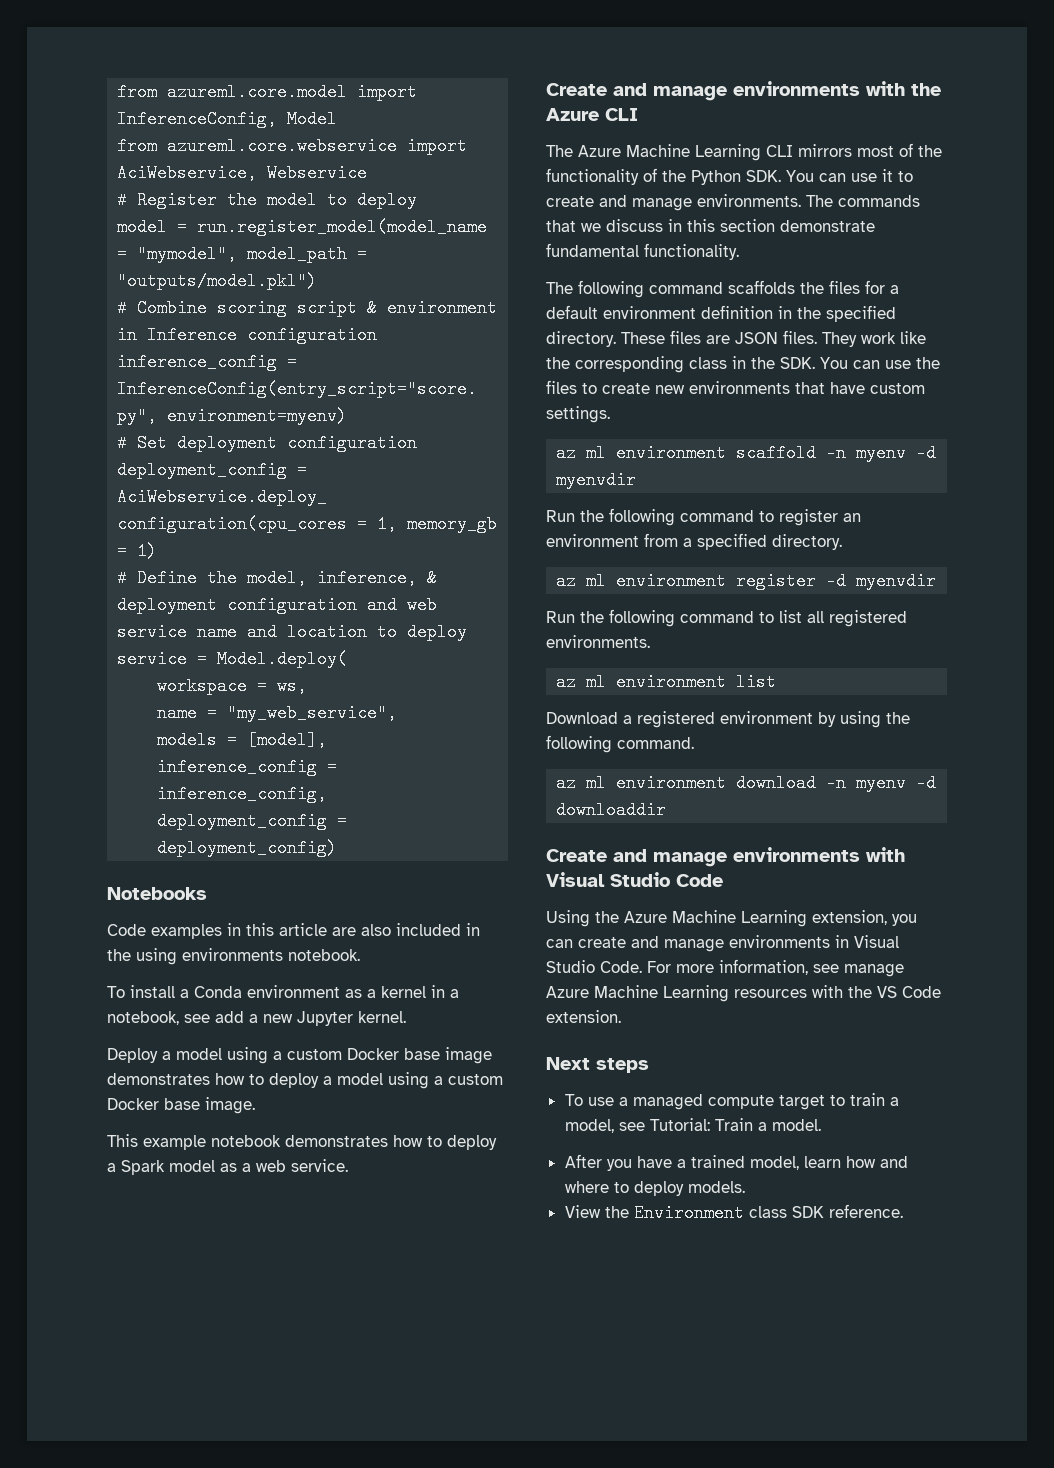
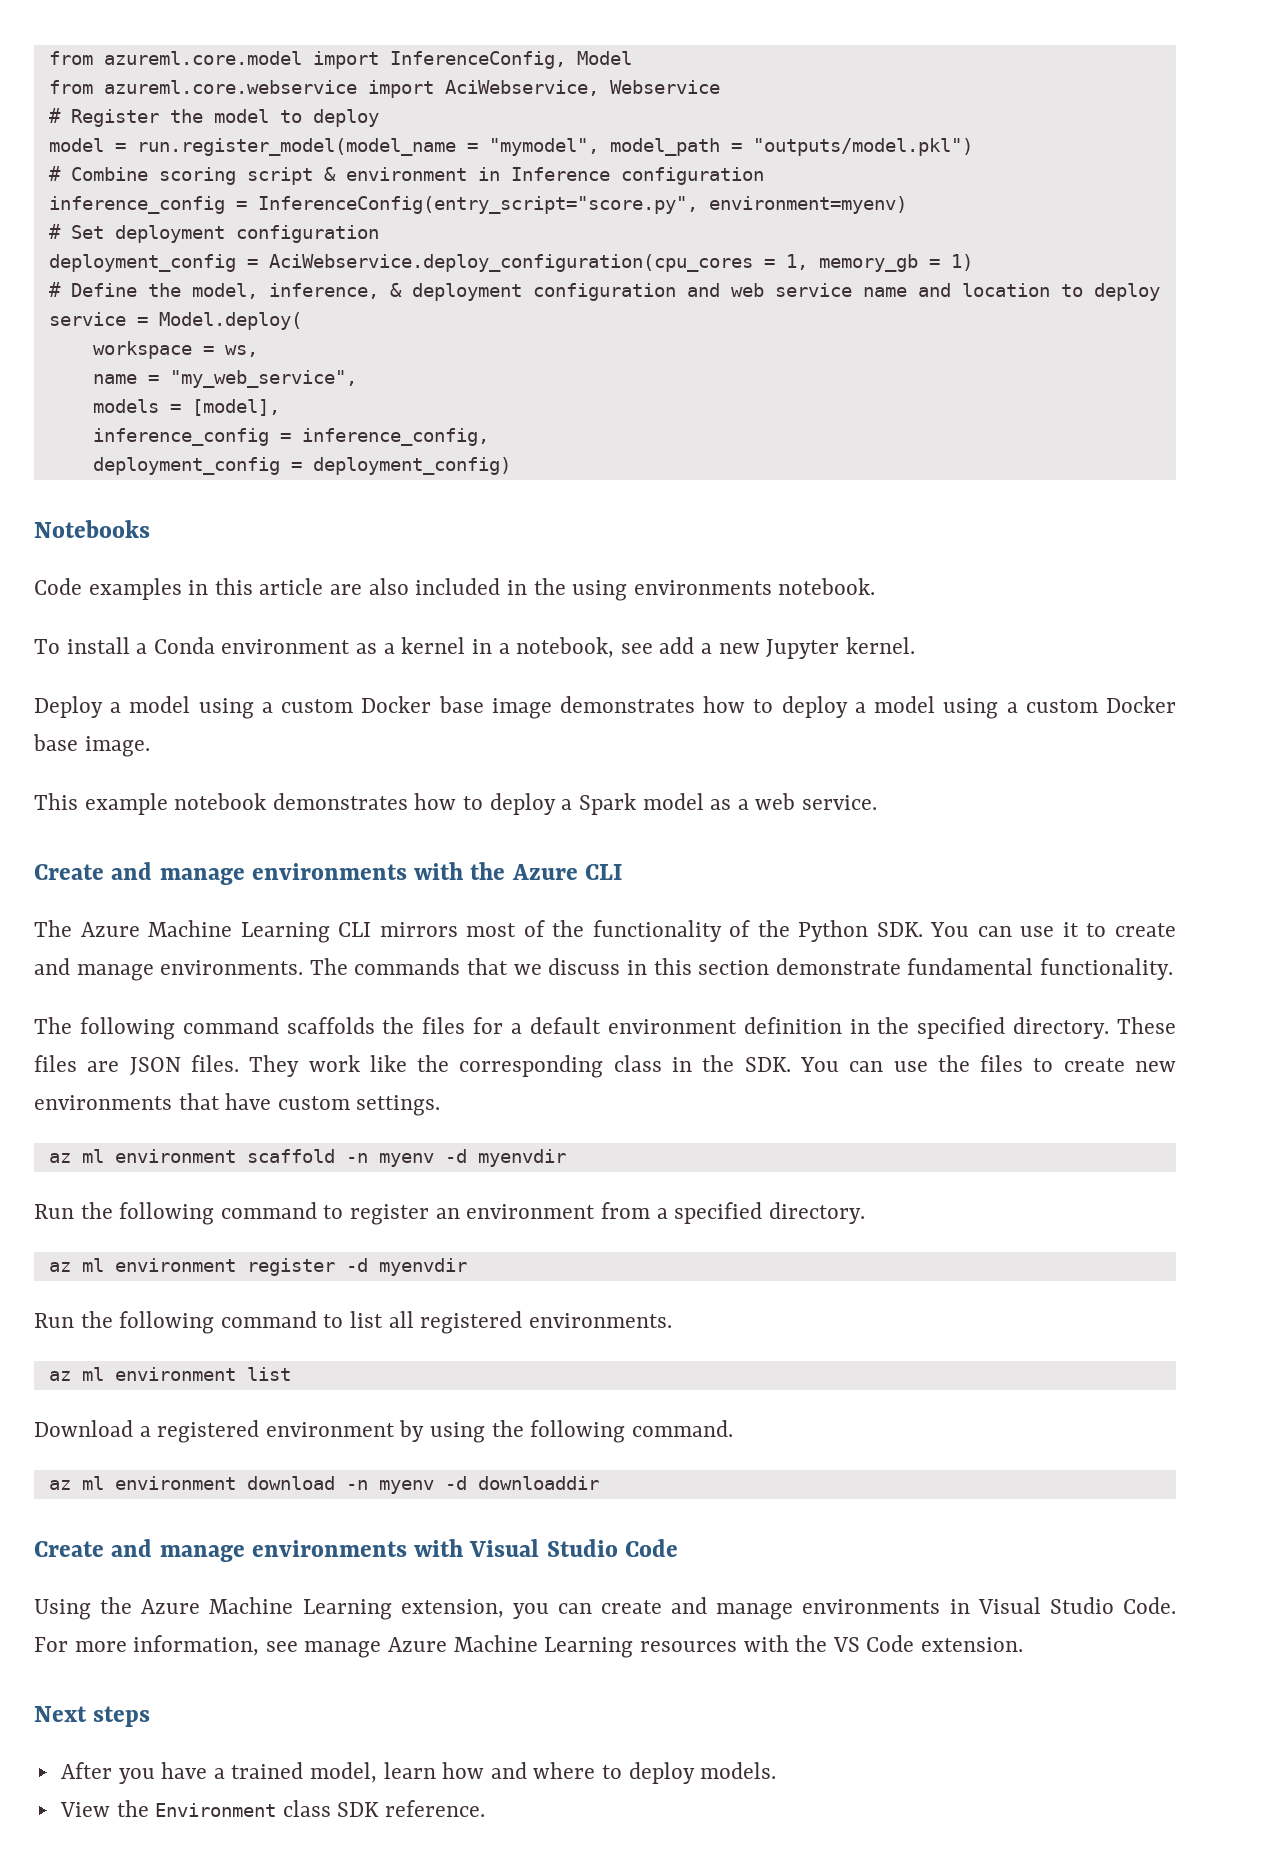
[564,1093,899,1110] [564,1118,821,1133] // To use a managed compute target to train a model, see Tutorial: Train a model. -> (151, 1716) none

